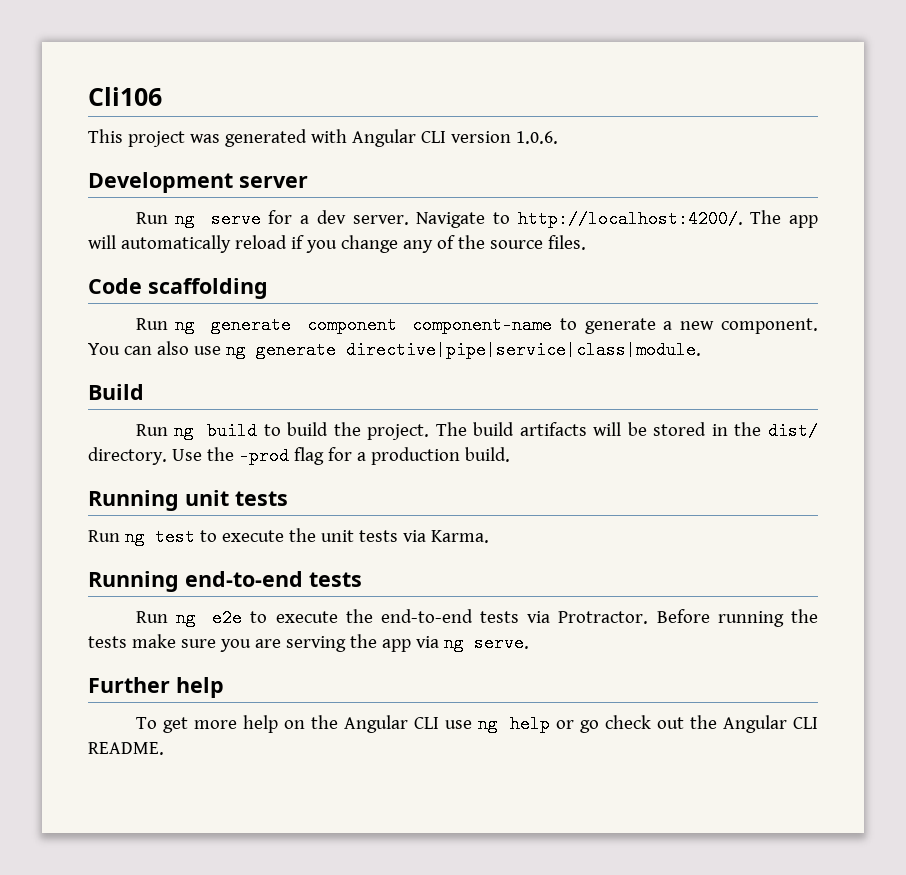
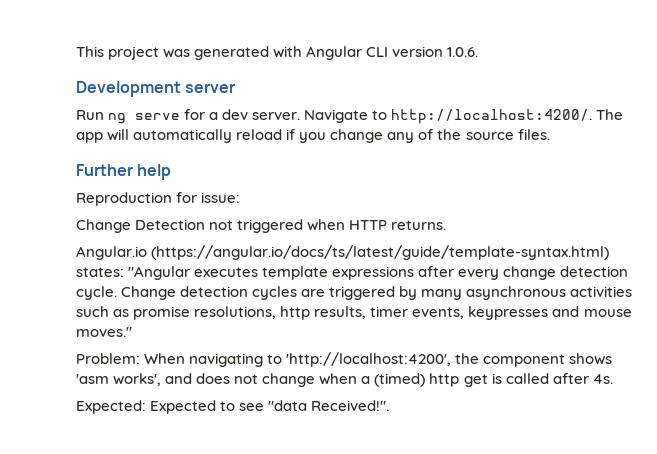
[88,87,162,106] Cli106 // -> (76, 51) none
[88,278,268,299] [135,316,819,334] [88,341,701,359] [88,384,144,400] [135,422,819,440] [88,447,510,465] [88,490,288,511] [88,528,489,546] [88,571,362,592] [135,609,818,627] [88,634,529,652] [88,677,224,698] [135,715,818,733] [88,742,164,755] Code scaffolding // Run ng generate component component-name to generate a new component. You can also use ng generate directive|pipe|service|class|module. // Build // Run ng build to build the project. The build artifacts will be stored in the dist/ directory. Use the -prod flag for a production build. // Running unit tests // Run ng test to execute the unit tests via Karma. // Running end-to-end tests // Run ng e2e to execute the end-to-end tests via Protractor. Before running the tests make sure you are serving the app via ng serve. // Further help // To get more help on the Angular CLI use ng help or go check out the Angular CLI README. -> [76,164,172,180] [76,192,241,206] [76,219,447,233] [76,245,610,260] [76,266,629,280] [76,286,633,300] [76,306,632,320] [76,327,132,337] [76,352,613,367] [76,373,613,387] [76,400,390,414] Further help // Reproduction for issue: // Change Detection not triggered when HTTP returns. // Angular.io (https://angular.io/docs/ts/latest/guide/template-syntax.html) states: "Angular executes template expressions after every change detection cycle. Change detection cycles are triggered by many asynchronous activities such as promise resolutions, http results, timer events, keypresses and mouse moves." // Problem: When navigating to 'http://localhost:4200', the component shows 'asm works', and does not change when a (timed) http get is called after 4s. // Expected: Expected to see "data Received!".

